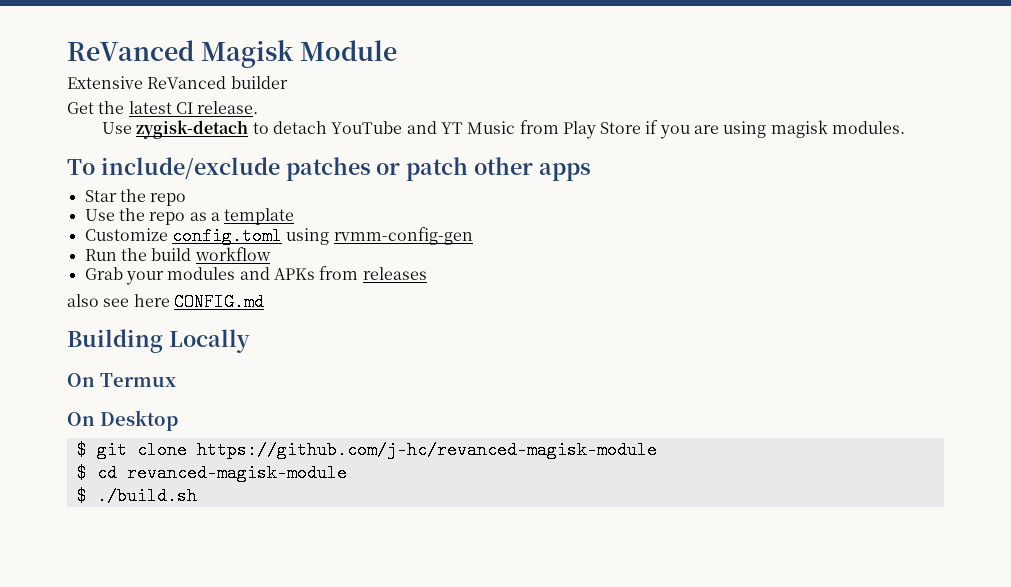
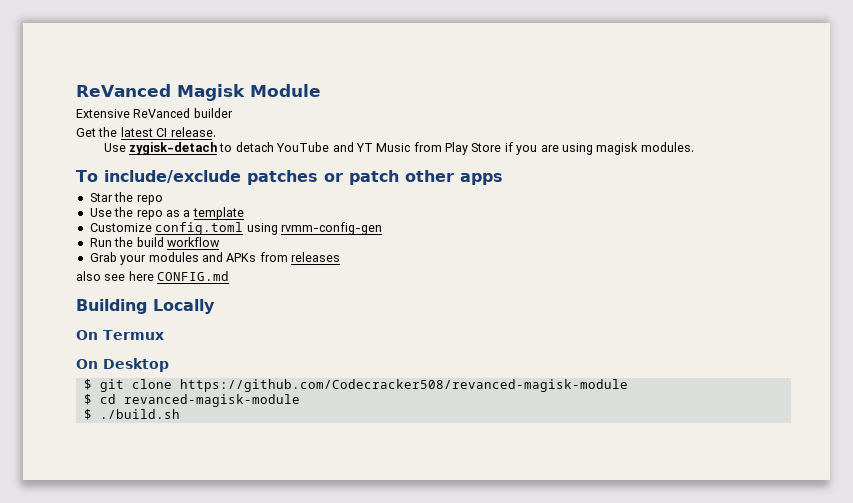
[196,441,657,459] https://github.com/j-hc/revanced-magisk-module -> [179,379,628,392] https://github.com/Codecracker508/revanced-magisk-module

